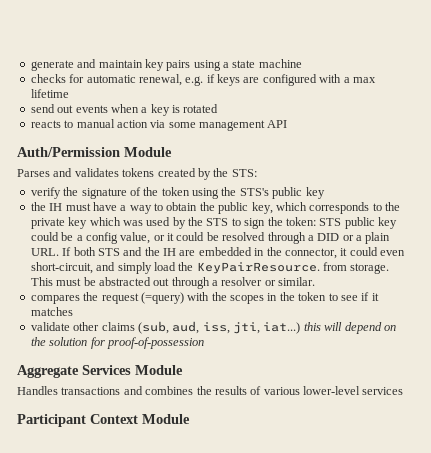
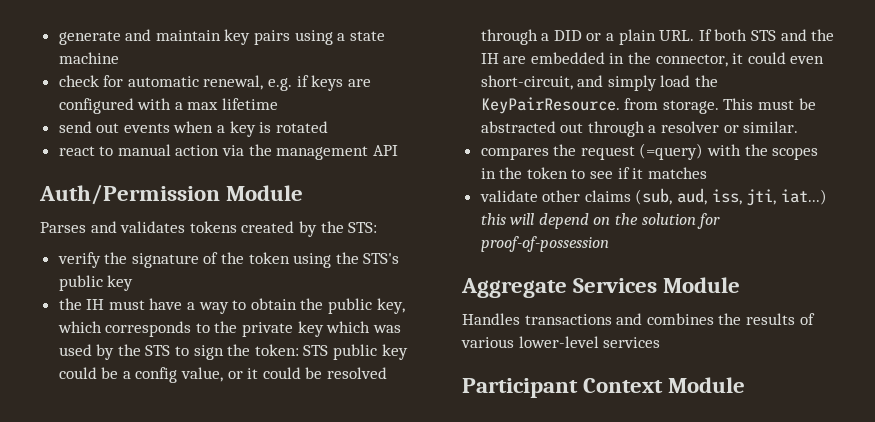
[30,74,66,83] checks -> [58,75,99,87] check
[30,120,61,128] reacts -> [58,146,95,156] react
[168,122,196,128] some -> [248,144,272,156] the

